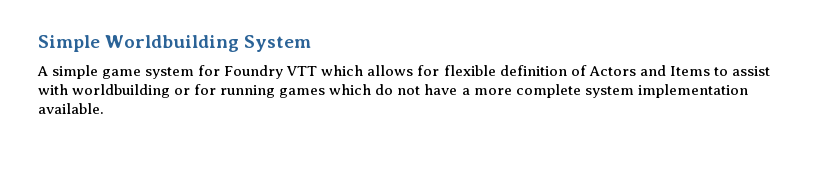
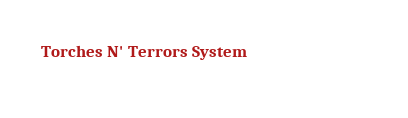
[38,35,312,52] [37,65,770,79] [38,84,748,98] [38,103,104,114] Simple Worldbuilding System // A simple game system for Foundry VTT which allows for flexible definition of Actors and Items to assist with worldbuilding or for running games which do not have a more complete system implementation available. -> [41,45,248,60] Torches N' Terrors System

